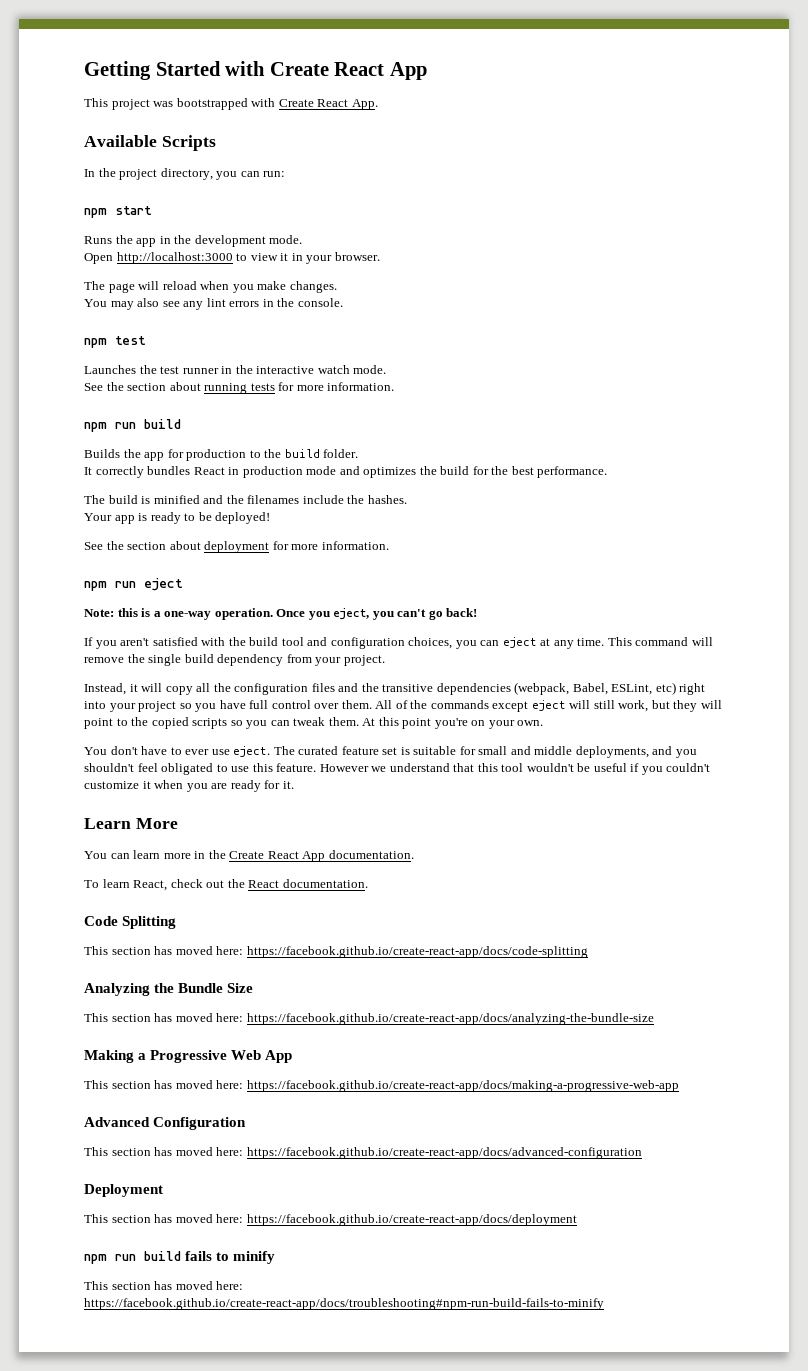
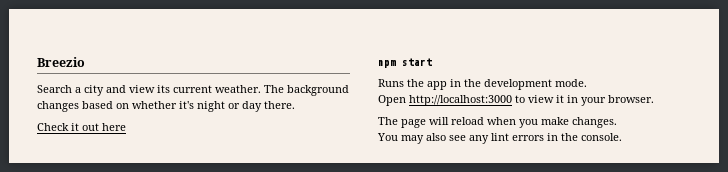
[84,61,427,80] [84,98,378,110] [84,135,216,151] [84,168,286,180] Getting Started with Create React App // This project was bootstrapped with Create React App. // Available Scripts // In the project directory, you can run: -> [37,57,85,67] [37,85,349,96] [37,101,295,112] [37,123,126,131] Breezio // Search a city and view its current weather. The background changes based on whether it's night or day there. // Check it out here
[84,336,146,348] [84,365,387,374] [84,382,395,394] [84,419,181,432] [84,449,359,461] [84,466,608,478] [84,495,407,504] [84,512,271,524] [84,541,389,553] [84,578,183,591] [84,608,478,620] [84,637,713,649] [84,654,385,666] [84,682,706,695] [84,700,722,712] [84,717,544,729] [84,746,697,758] [84,763,711,775] [84,780,294,792] [84,818,178,829] [84,850,414,862] [84,879,368,891] [84,916,177,929] [84,946,588,958] [84,983,254,996] [84,1013,654,1025] [84,1050,293,1063] [84,1080,679,1092] [84,1117,247,1130] [84,1147,642,1159] [84,1184,163,1197] [84,1214,577,1226] [84,1251,276,1264] [84,1281,244,1290] [84,1298,604,1310] // npm test // Launches the test runner in the interactive watch mode. // See the section about running tests for more information. // npm run build // Builds the app for production to the build folder. // It correctly bundles React in production mode and optimizes the build for the best performance. // The build is minified and the filenames include the hashes. // Your app is ready to be deployed! // See the section about deployment for more information. // npm run eject // Note: this is a one-way operation. Once you eject, you can't go back! // If you aren't satisfied with the build tool and configuration choices, you can eject at any time. This command will remove the single build dependency from your project. // Instead, it will copy all the configuration files and the transitive dependencies (webpack, Babel, ESLint, etc) right into your project so you have full control over them. All of the commands except eject will still work, but they will point to the copied scripts so you can tweak them. At this point you're on your own. // You don't have to ever use eject. The curated feature set is suitable for small and middle deployments, and you shouldn't feel obligated to use this feature. However we understand that this tool wouldn't be useful if you couldn't customize it when you are ready for it. // Learn More // You can learn more in the Create React App documentation. // To learn React, check out the React documentation. // Code Splitting // This section has moved here: https://facebook.github.io/create-react-app/docs/code-splitting // Analyzing the Bundle Size // This section has moved here: https://facebook.github.io/create-react-app/docs/analyzing-the-bundle-size // Making a Progressive Web App // This section has moved here: https://facebook.github.io/create-react-app/docs/making-a-progressive-web-app // Advanced Configuration // This section has moved here: https://facebook.github.io/create-react-app/docs/advanced-configuration // Deployment // This section has moved here: https://facebook.github.io/create-react-app/docs/deployment // npm run build fails to minify // This section has moved here: https://facebook.github.io/create-react-app/docs/troubleshooting#npm-run-build-fails-to-minify -> (622, 137) none

